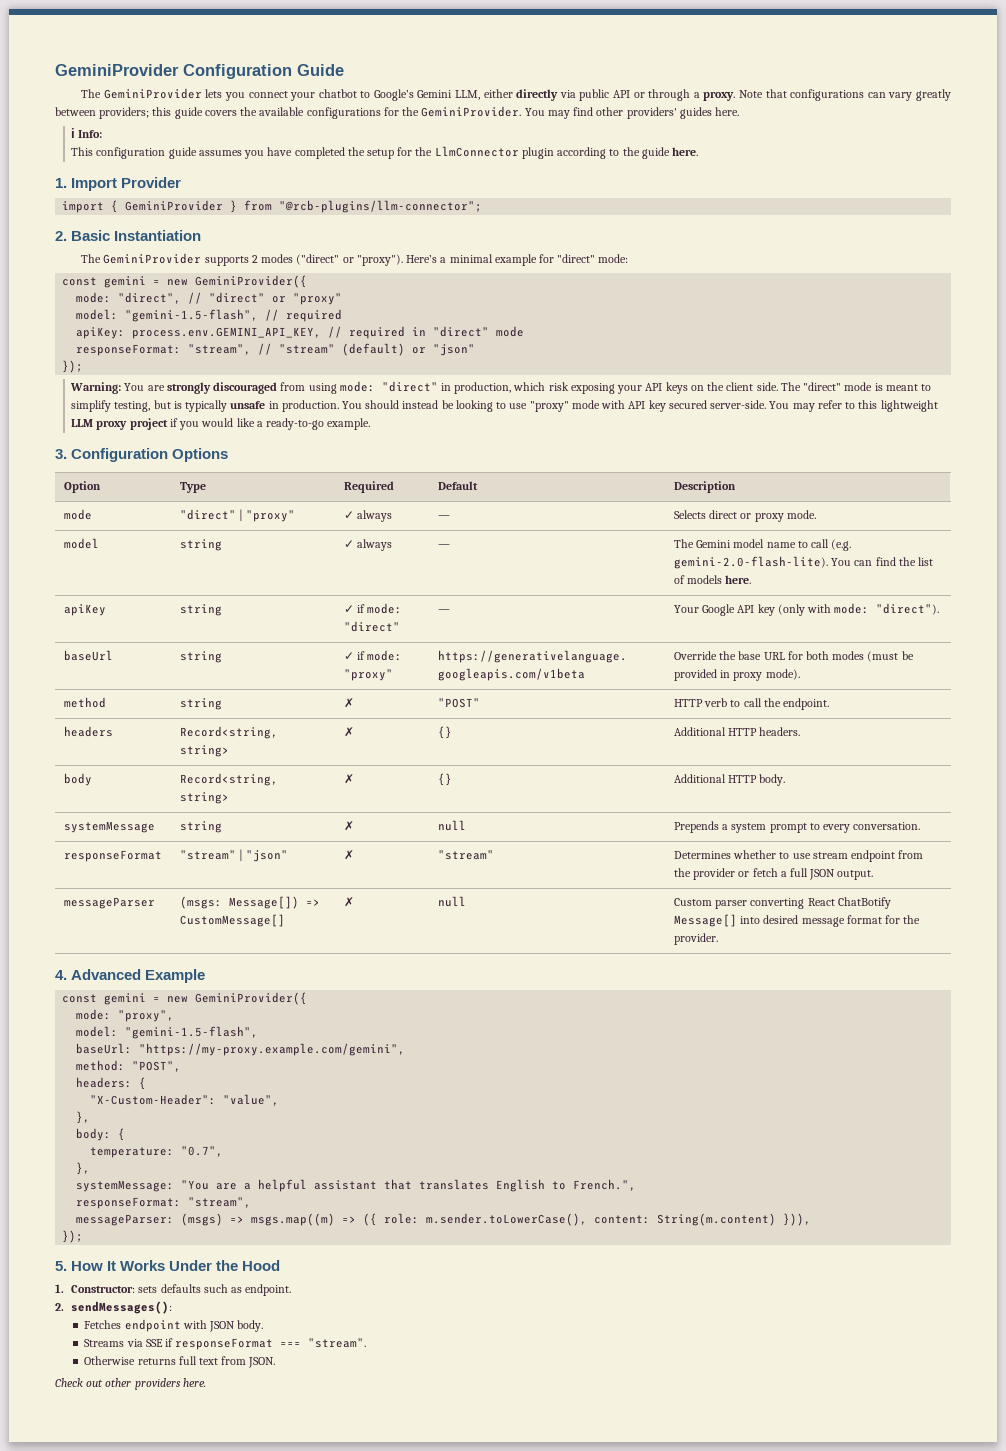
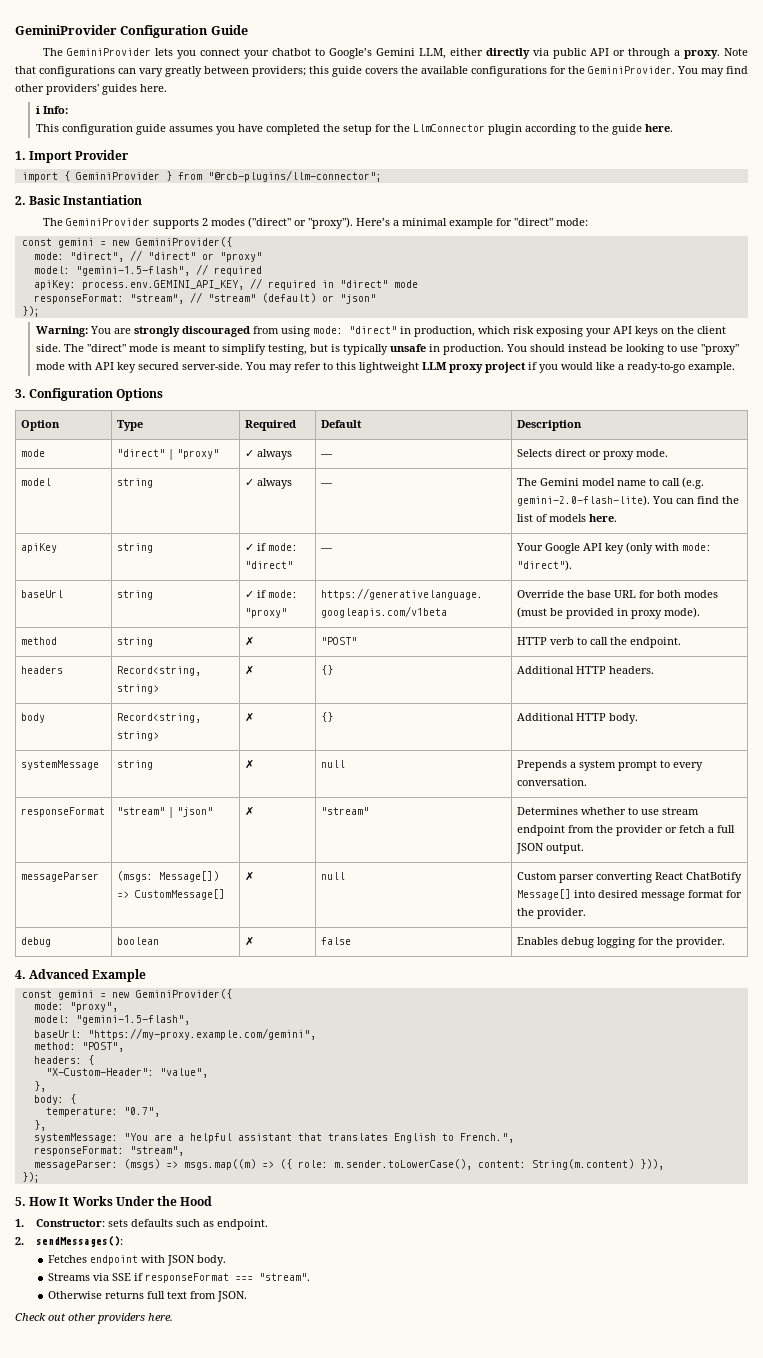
(718, 939) none -> [20,937,51,947] [116,937,159,945] [244,936,254,946] [320,937,351,945] [516,937,725,948] // debug | boolean | ✗ | false | Enables debug logging for the provider.

